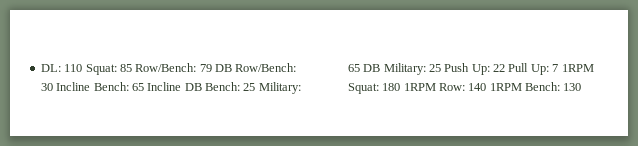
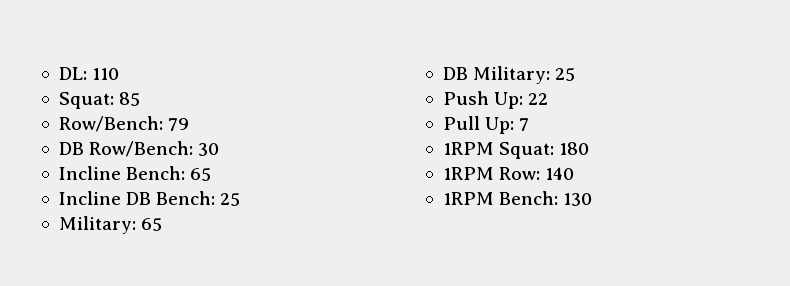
(83, 68) none -> (120, 74) //
(132, 68) none -> (141, 99) //
(212, 68) none -> (190, 124) //
(53, 87) none -> (220, 149) //
(144, 87) none -> (212, 174) //
(256, 87) none -> (241, 199) //
(360, 68) none -> (163, 224) //
(441, 68) none -> (576, 74) //
(505, 68) none -> (549, 99) //
(559, 68) none -> (530, 124) //
(401, 87) none -> (590, 148) //
(487, 87) none -> (575, 173) //

